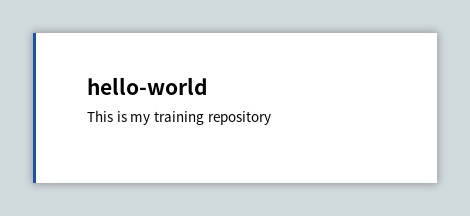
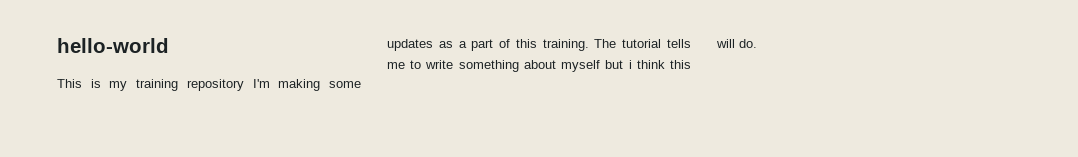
(271, 118) none -> [252,79,362,91] [387,39,691,51] [387,60,691,72] [716,39,757,48] I'm making some updates as a part of this training. The tutorial tells me to write something about myself but i think this will do.

